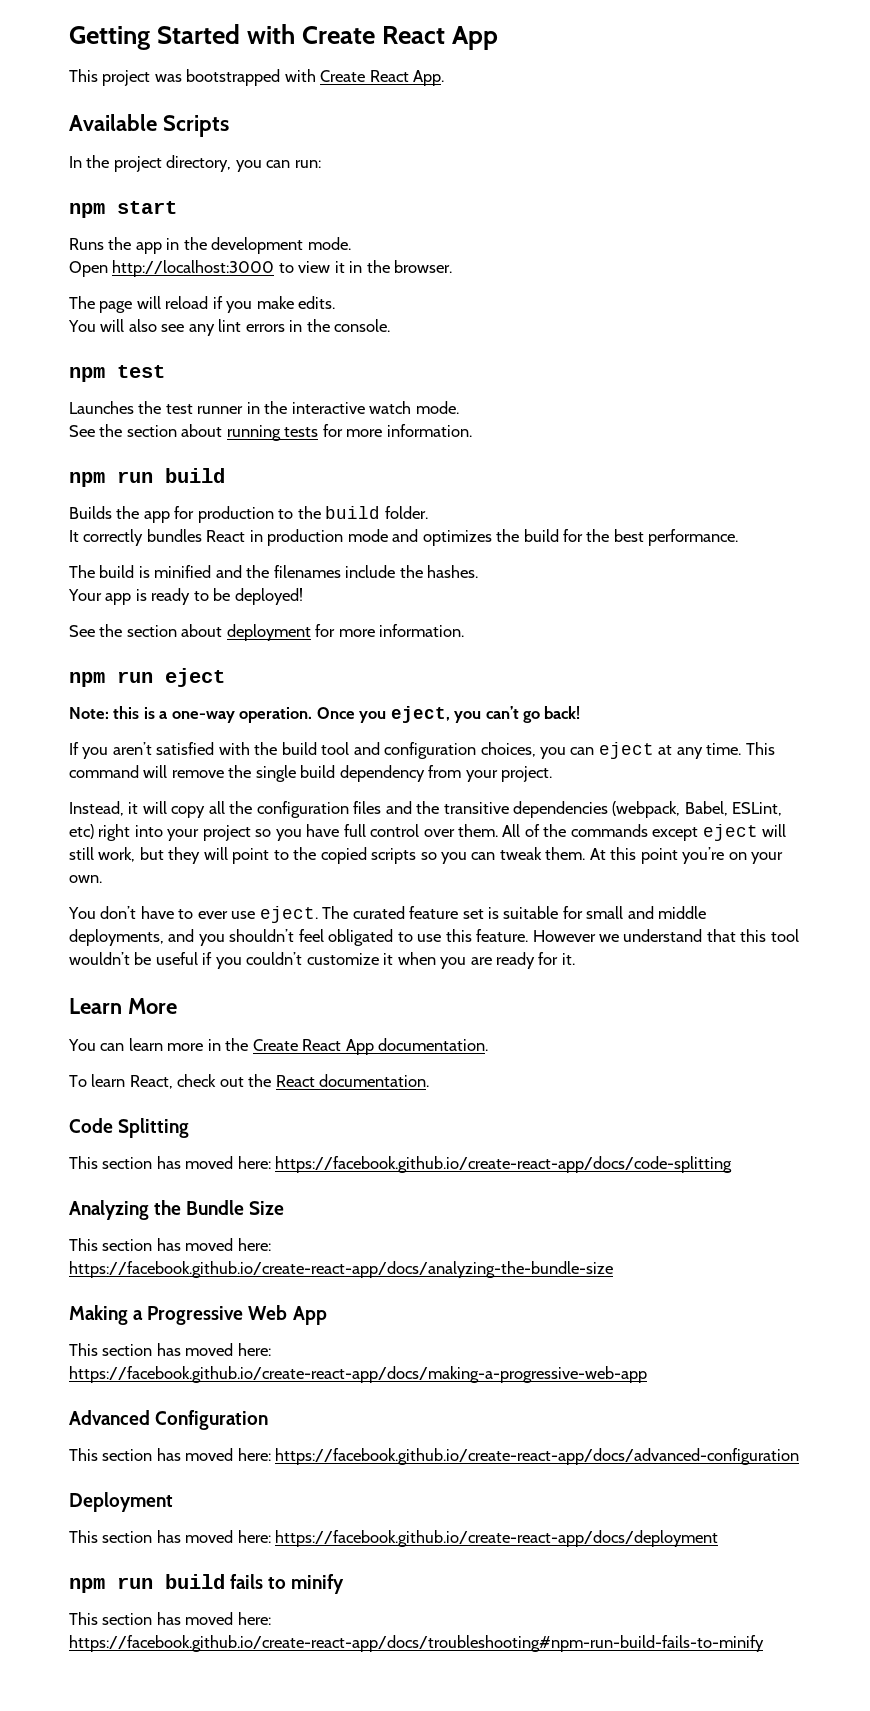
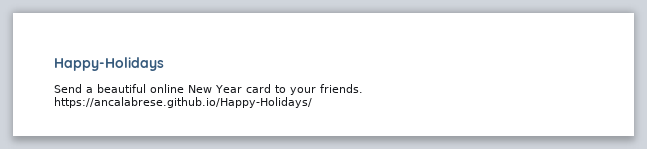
[69,24,499,50] [69,69,445,86] [69,114,229,137] [69,155,321,172] [69,201,177,218] [69,237,351,254] [69,260,453,277] [69,296,336,313] [68,319,391,336] [69,365,165,382] [69,401,459,414] [69,424,472,441] [69,468,225,487] [69,506,428,523] [69,529,739,546] [69,565,479,578] [68,588,303,605] [69,624,465,641] [69,668,225,687] [69,706,581,723] [69,742,775,759] [69,765,553,782] [69,801,783,818] [69,824,787,841] [69,847,784,864] [69,875,102,883] [68,906,707,923] [69,929,799,946] [69,952,575,969] [69,998,177,1014] [68,1038,489,1055] [69,1074,430,1089] [69,1118,190,1138] [69,1156,733,1173] [69,1200,285,1220] [69,1238,271,1251] [69,1261,613,1278] [69,1305,327,1325] [69,1343,271,1356] [69,1366,647,1383] [69,1410,269,1430] [69,1448,800,1465] [69,1492,173,1512] [69,1530,719,1547] [69,1574,345,1594] [69,1612,271,1625] [69,1635,764,1652] Getting Started with Create React App // This project was bootstrapped with Create React App. // Available Scripts // In the project directory, you can run: // npm start // Runs the app in the development mode. // Open http://localhost:3000 to view it in the browser. // The page will reload if you make edits. // You will also see any lint errors in the console. // npm test // Launches the test runner in the interactive watch mode. // See the section about running tests for more information. // npm run build // Builds the app for production to the build folder. // It correctly bundles React in production mode and optimizes the build for the best performance. // The build is minified and the filenames include the hashes. // Your app is ready to be deployed! // See the section about deployment for more information. // npm run eject // Note: this is a one-way operation. Once you eject, you can’t go back! // If you aren’t satisfied with the build tool and configuration choices, you can eject at any time. This command will remove the single build dependency from your project. // Instead, it will copy all the configuration files and the transitive dependencies (webpack, Babel, ESLint, etc) right into your project so you have full control over them. All of the commands except eject will still work, but they will point to the copied scripts so you can tweak them. At this point you’re on your own. // You don’t have to ever use eject. The curated feature set is suitable for small and middle deployments, and you shouldn’t feel obligated to use this feature. However we understand that this tool wouldn’t be useful if you couldn’t customize it when you are ready for it. // Learn More // You can learn more in the Create React App documentation. // To learn React, check out the React documentation. // Code Splitting // This section has moved here: https://facebook.github.io/create-react-app/docs/code-splitting // Analyzing the Bundle Size // This section has moved here: https://facebook.github.io/create-react-app/docs/analyzing-the-bundle-size // Making a Progressive Web App // This section has moved here: https://facebook.github.io/create-react-app/docs/making-a-progressive-web-app // Advanced Configuration // This section has moved here: https://facebook.github.io/create-react-app/docs/advanced-configuration // Deployment // This section has moved here: https://facebook.github.io/create-react-app/docs/deployment // npm run build fails to minify // This section has moved here: https://facebook.github.io/create-react-app/docs/troubleshooting#npm-run-build-fails-to-minify -> [54,57,164,71] [54,84,363,95] [54,97,312,108] Happy-Holidays // Send a beautiful online New Year card to your friends. https://ancalabrese.github.io/Happy-Holidays/

